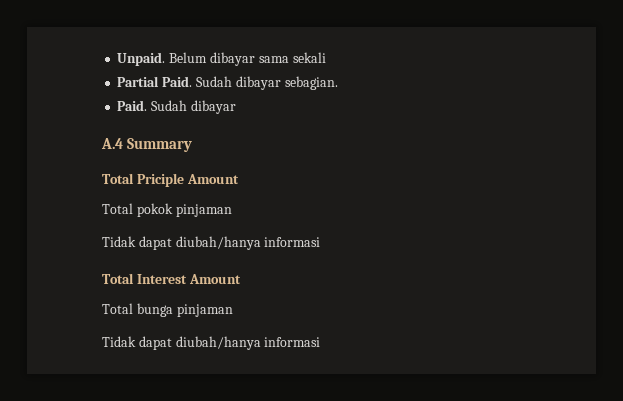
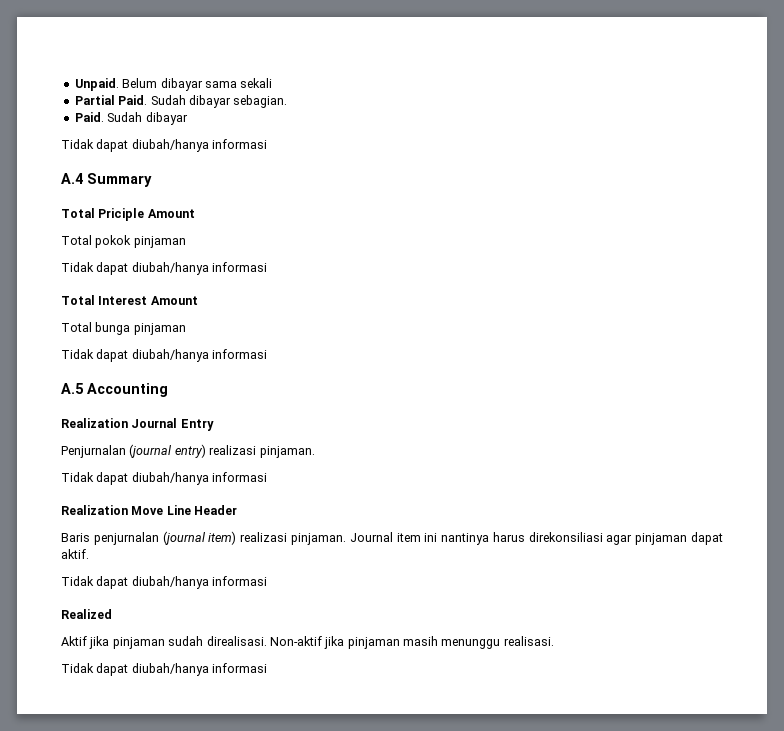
(236, 107) none -> [61,139,268,152] // Tidak dapat diubah/hanya informasi
(321, 342) none -> [61,383,168,397] [61,418,214,431] [61,444,315,458] [61,472,268,485] [61,505,238,515] [61,531,724,545] [61,549,89,559] [61,576,268,589] [61,609,112,619] [61,636,554,649] [61,663,268,676] // A.5 Accounting // Realization Journal Entry // Penjurnalan (journal entry) realizasi pinjaman. // Tidak dapat diubah/hanya informasi // Realization Move Line Header // Baris penjurnalan (journal item) realizasi pinjaman. Journal item ini nantinya harus direkonsiliasi agar pinjaman dapat aktif. // Tidak dapat diubah/hanya informasi // Realized // Aktif jika pinjaman sudah direalisasi. Non-aktif jika pinjaman masih menunggu realisasi. // Tidak dapat diubah/hanya informasi

